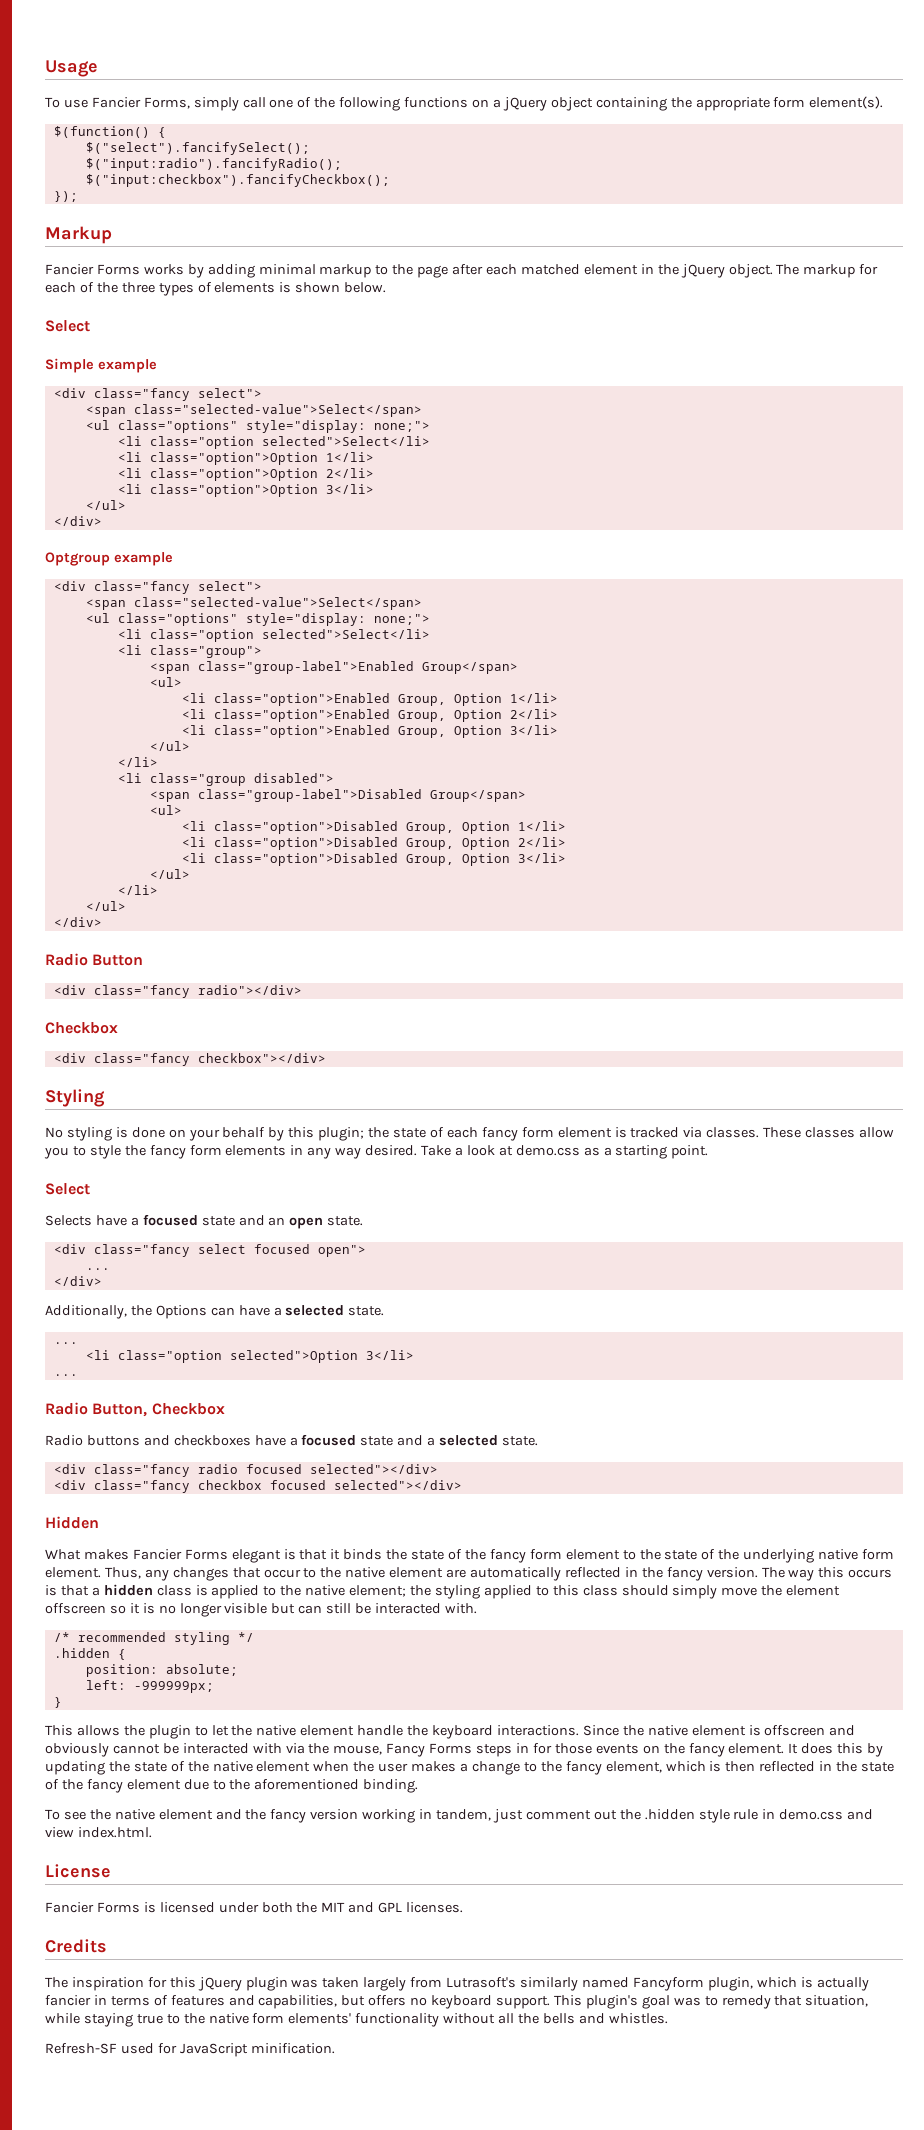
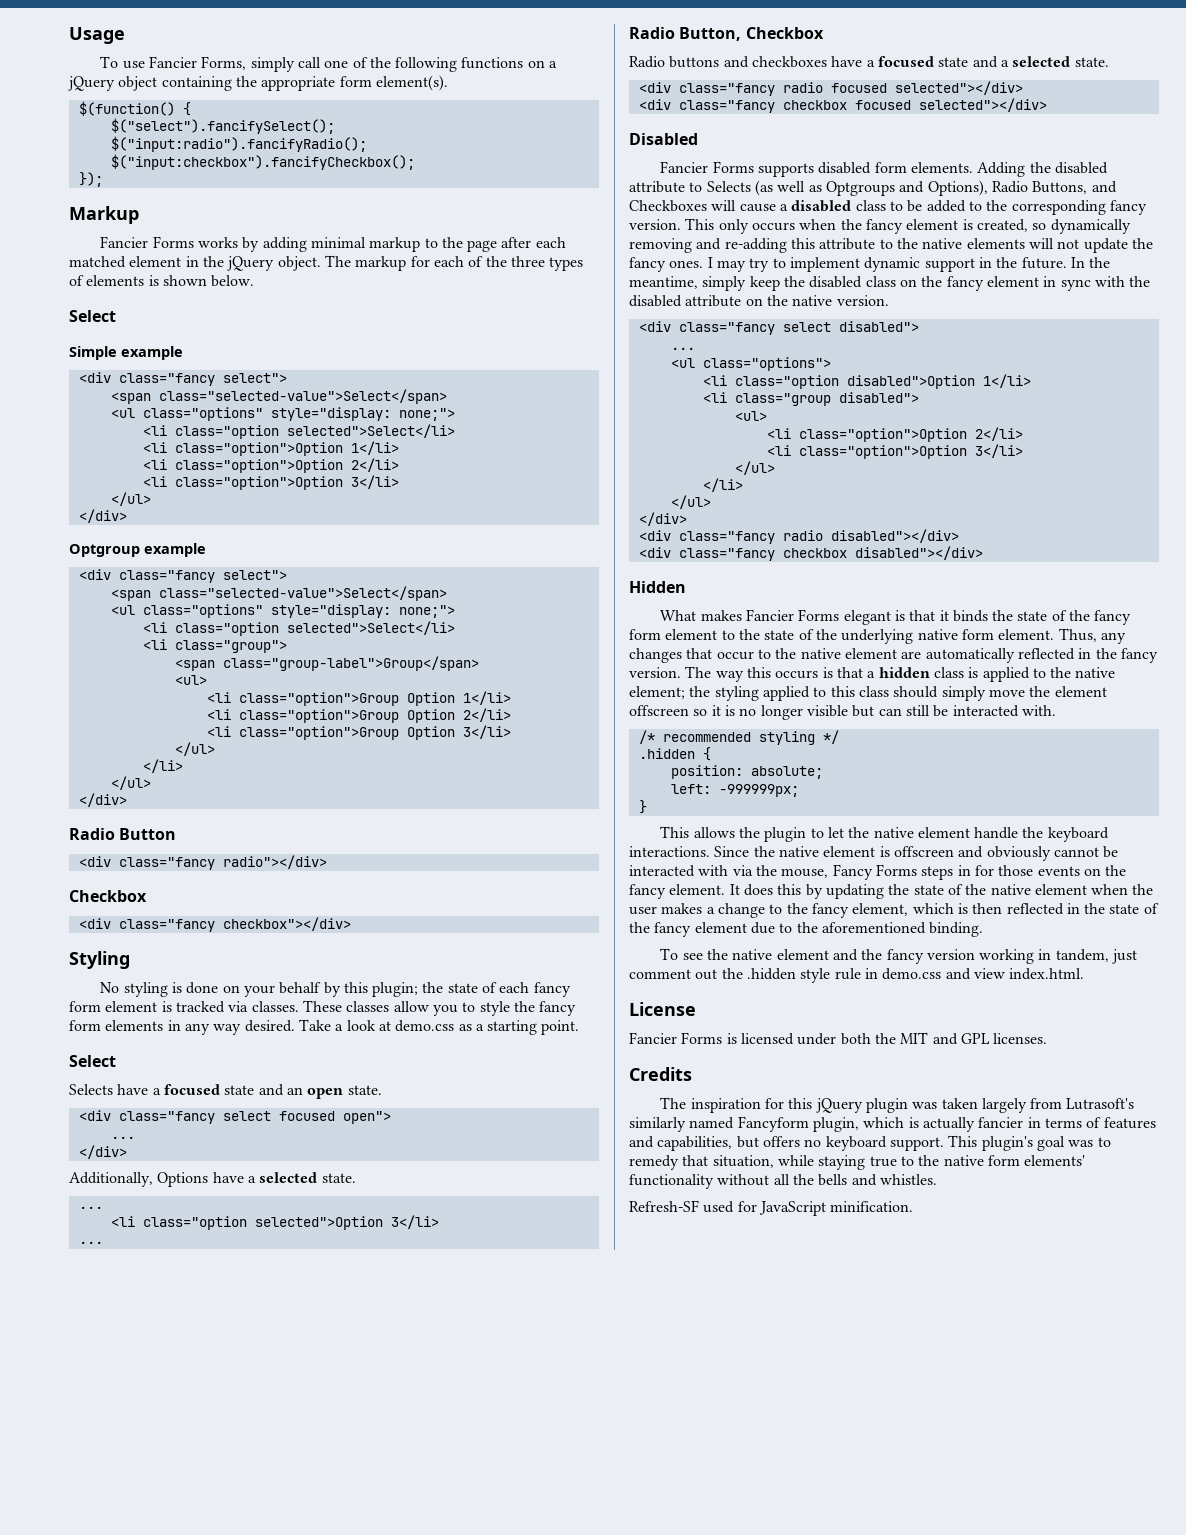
[197,661,518,674] [149,677,182,687] [181,693,558,706] [181,709,558,722] [181,725,558,738] [149,741,190,751] [117,757,158,767] [117,773,334,786] [149,789,526,802] [149,805,182,815] [181,821,566,834] [181,837,566,850] [181,853,454,866] class="group-label">Enabled Group</span> // <ul> // <li class="option">Enabled Group, Option 1</li> // <li class="option">Enabled Group, Option 2</li> // <li class="option">Enabled Group, Option 3</li> // </ul> // </li> // <li class="group disabled"> // <span class="group-label">Disabled Group</span> // <ul> // <li class="option">Disabled Group, Option 1</li> // <li class="option">Disabled Group, Option 2</li> // <li class="option">Disabled Group, -> [222,656,479,671] [174,675,207,685] [206,691,511,706] [206,708,511,723] [206,726,399,740] class="group-label">Group</span> // <ul> // <li class="option">Group Option 1</li> // <li class="option">Group Option 2</li> // <li class="option">Group
[130,1305,235,1319] the Options can -> [157,1172,209,1187] Options
(462, 1485) none -> [629,133,698,145] [660,161,1108,177] [629,180,1117,196] [629,200,1147,215] [629,218,1131,234] [629,238,1153,253] [629,257,1111,272] [629,276,1151,291] [629,295,889,307] [638,321,919,335] [670,347,695,350] [670,357,831,371] [702,374,1031,389] [702,392,919,406] [734,411,767,421] [766,427,1023,442] [766,444,1023,459] [734,461,775,475] [702,478,743,492] [670,495,711,509] [638,512,687,526] [638,529,959,544] [638,546,983,561] // Disabled // Fancier Forms supports disabled form elements. Adding the disabled attribute to Selects (as well as Optgroups and Options), Radio Buttons, and Checkboxes will cause a disabled class to be added to the corresponding fancy version. This only occurs when the fancy element is created, so dynamically removing and re-adding this attribute to the native elements will not update the fancy ones. I may try to implement dynamic support in the future. In the meantime, simply keep the disabled class on the fancy element in sync with the disabled attribute on the native version. // <div class="fancy select disabled"> // ... // <ul class="options"> // <li class="option disabled">Option 1</li> // <li class="group disabled"> // <ul> // <li class="option">Option 2</li> // <li class="option">Option 3</li> // </ul> // </li> // </ul> // </div> // <div class="fancy radio disabled"></div> // <div class="fancy checkbox disabled"></div>

